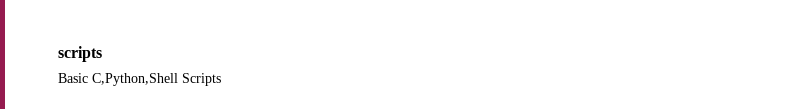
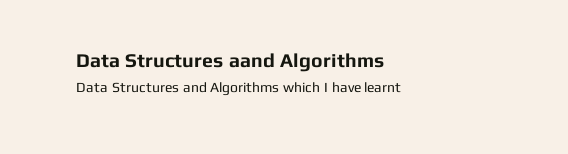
[58,46,102,62] [58,73,221,86] scripts // Basic C,Python,Shell Scripts -> [76,53,384,72] [76,82,402,96] Data Structures aand Algorithms // Data Structures and Algorithms which I have learnt

